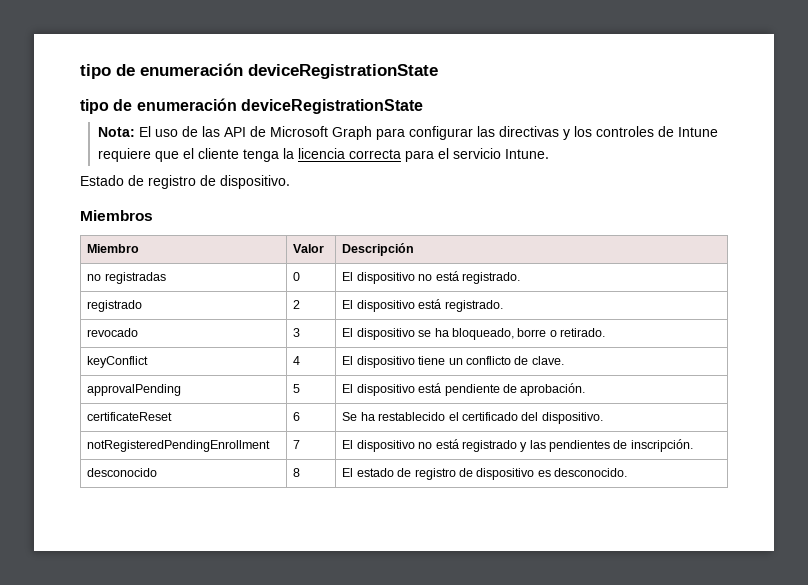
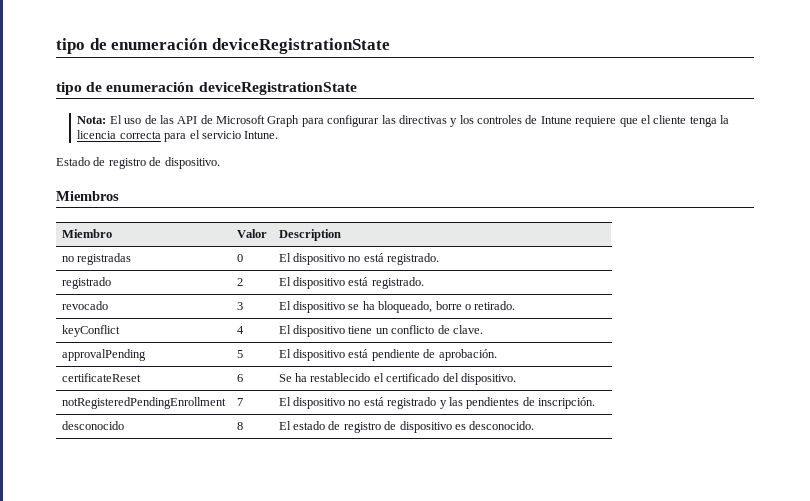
[342,243,415,256] Descripción -> [278,229,341,241] Description

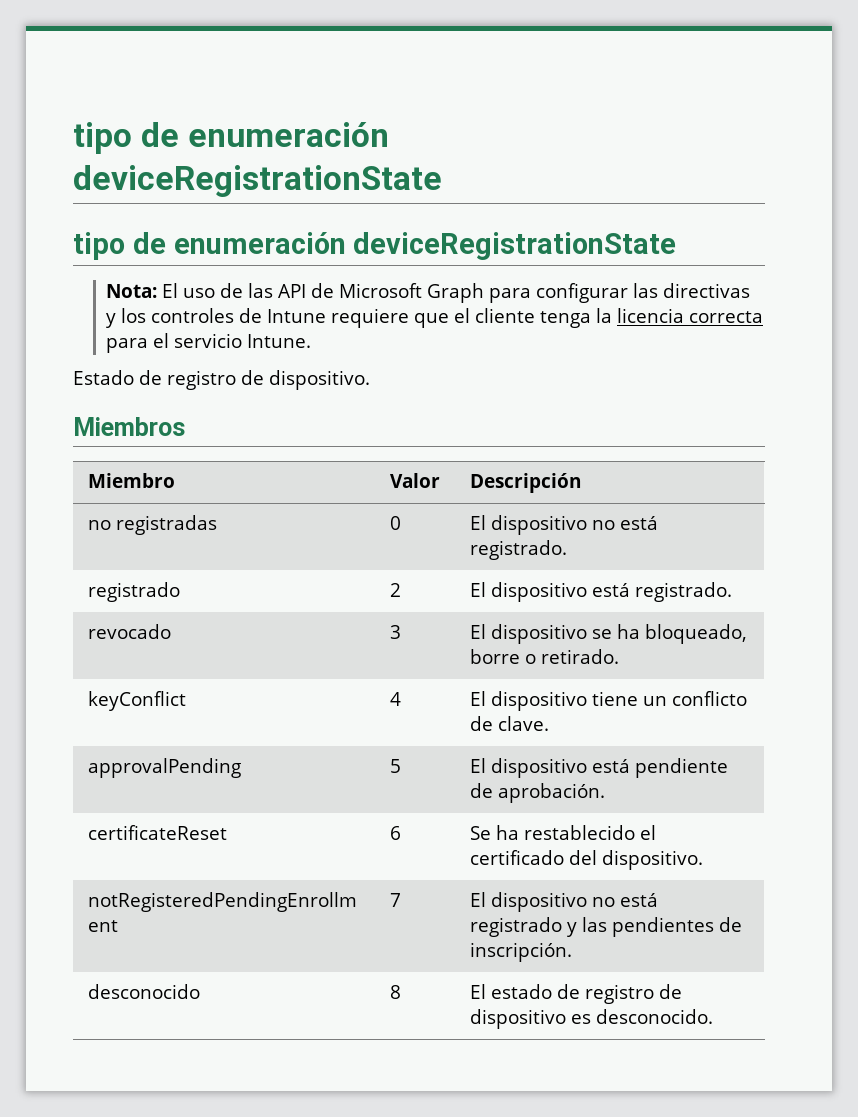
[278,229,341,241] Description -> [469,473,581,493] Descripción

